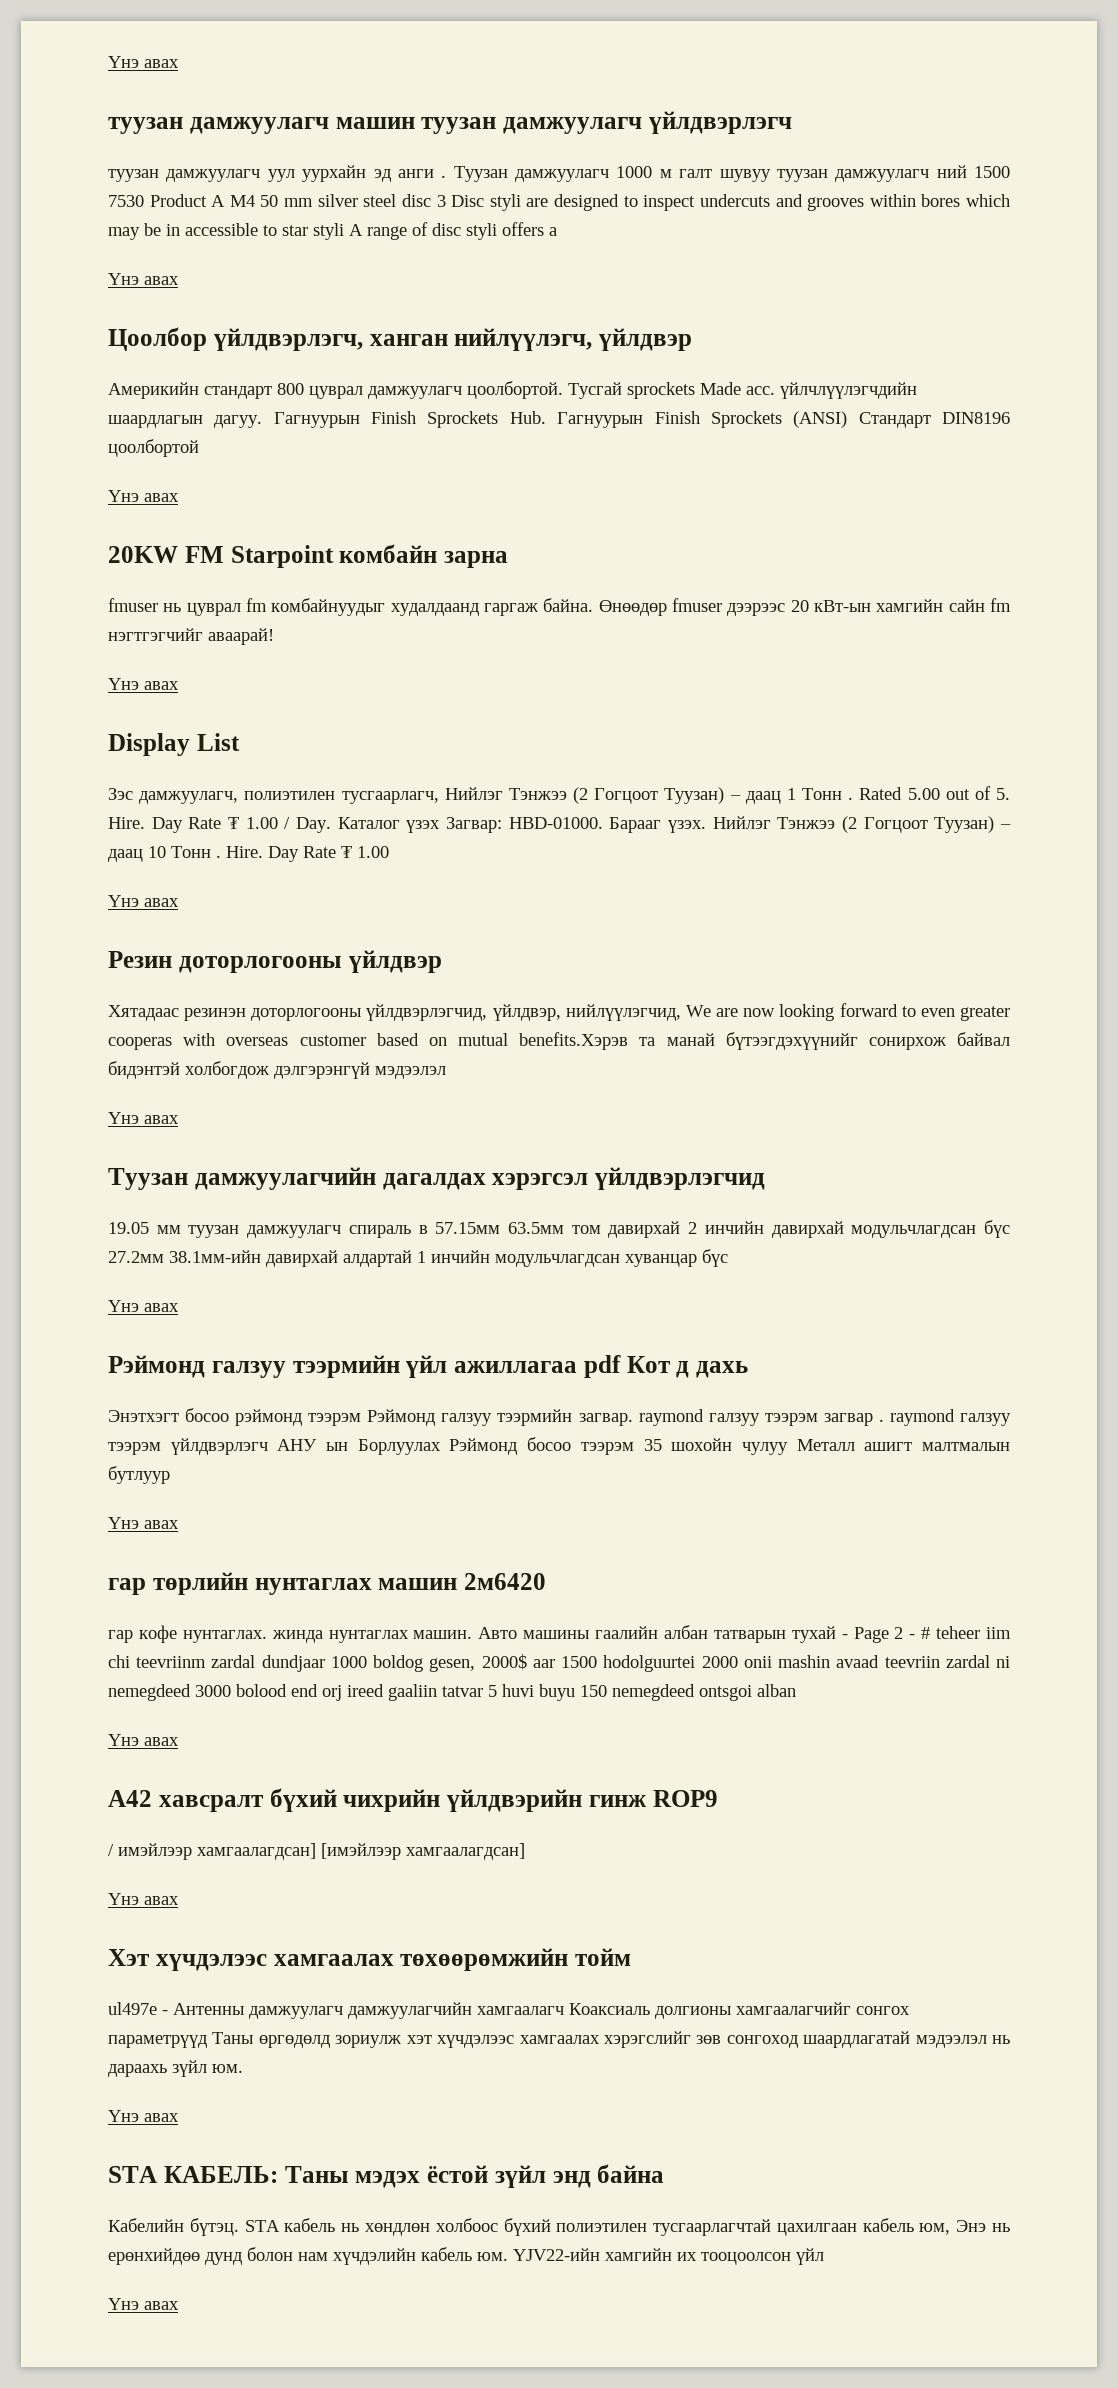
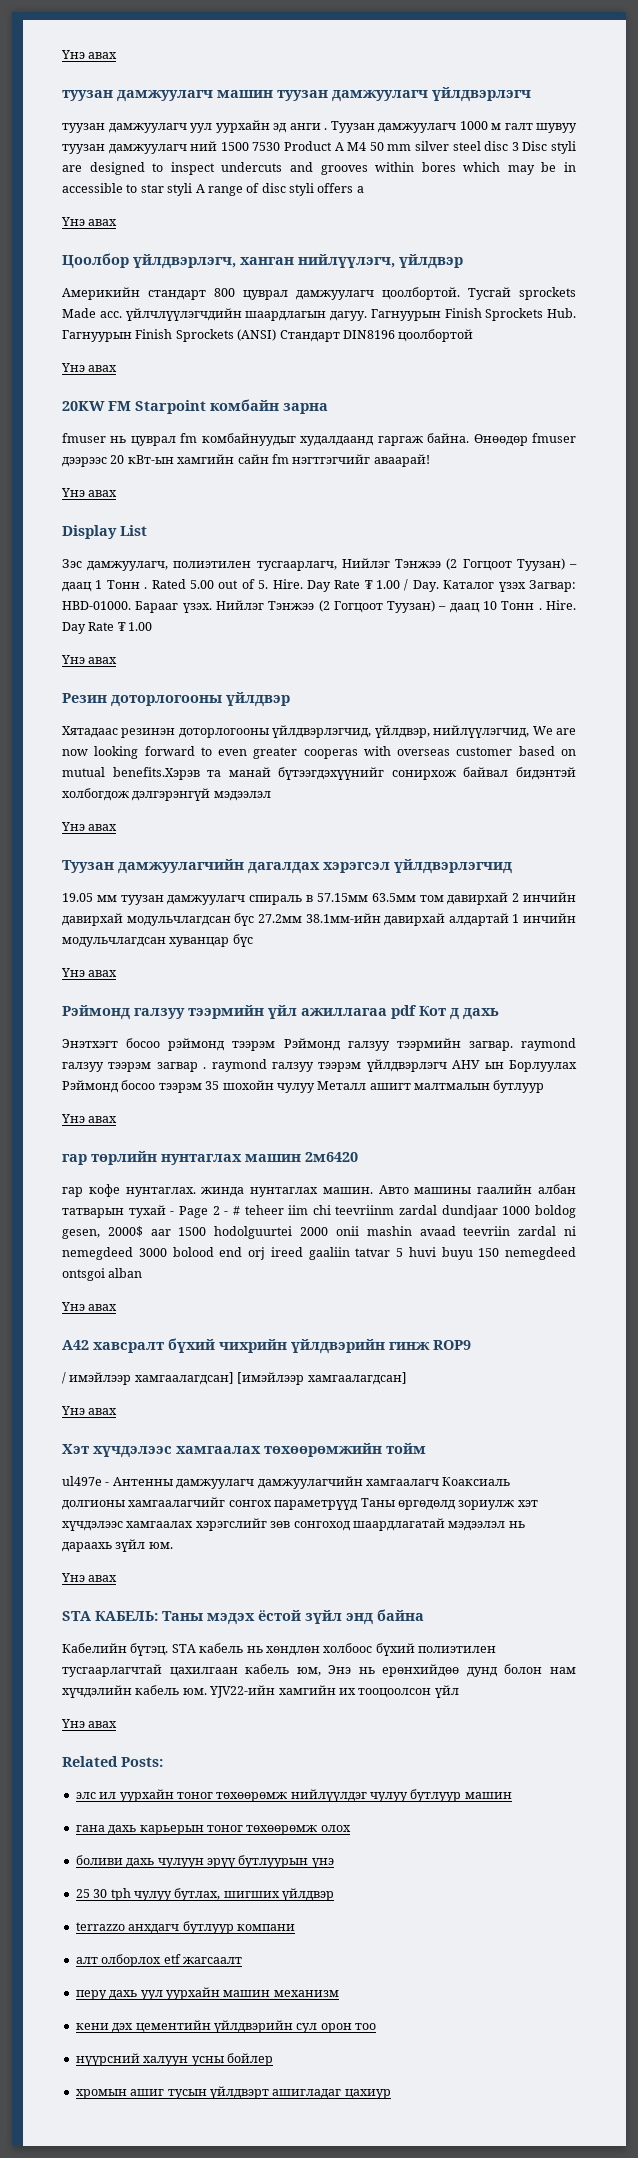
(179, 2305) none -> [62,1756,163,1767] [75,1789,512,1802] [75,1825,351,1835] [75,1855,334,1868] [75,1888,334,1901] [75,1921,295,1934] [75,1954,242,1967] [75,1987,339,2000] [75,2020,376,2033] [75,2053,273,2066] [75,2086,391,2099] // Related Posts: // элс ил уурхайн тоног төхөөрөмж нийлүүлдэг чулуу бутлуур машин // гана дахь карьерын тоног төхөөрөмж олох // боливи дахь чулуун эрүү бутлуурын үнэ // 25 30 tph чулуу бутлах, шигших үйлдвэр // terrazzo анхдагч бутлуур компани // алт олборлох etf жагсаалт // перу дахь уул уурхайн машин механизм // кени дэх цементийн үйлдвэрийн сул орон тоо // нүүрсний халуун усны бойлер // хромын ашиг тусын үйлдвэрт ашигладаг цахиур

